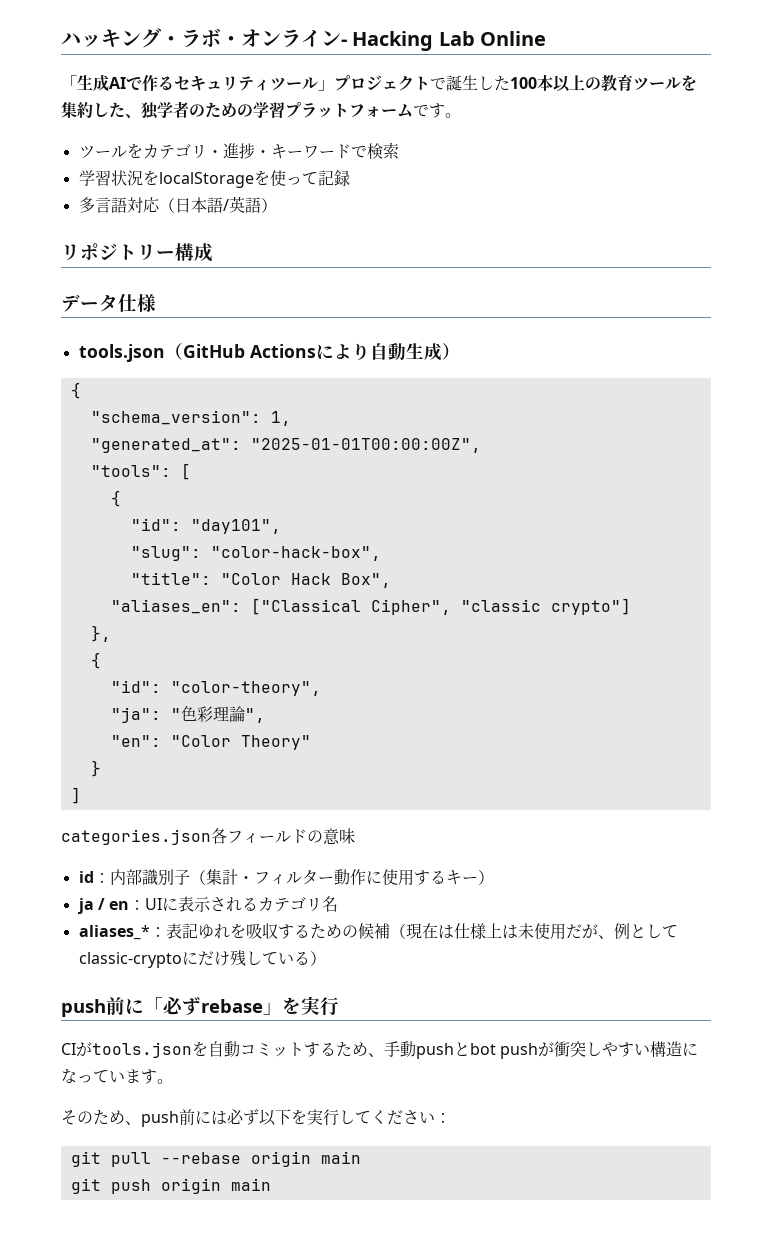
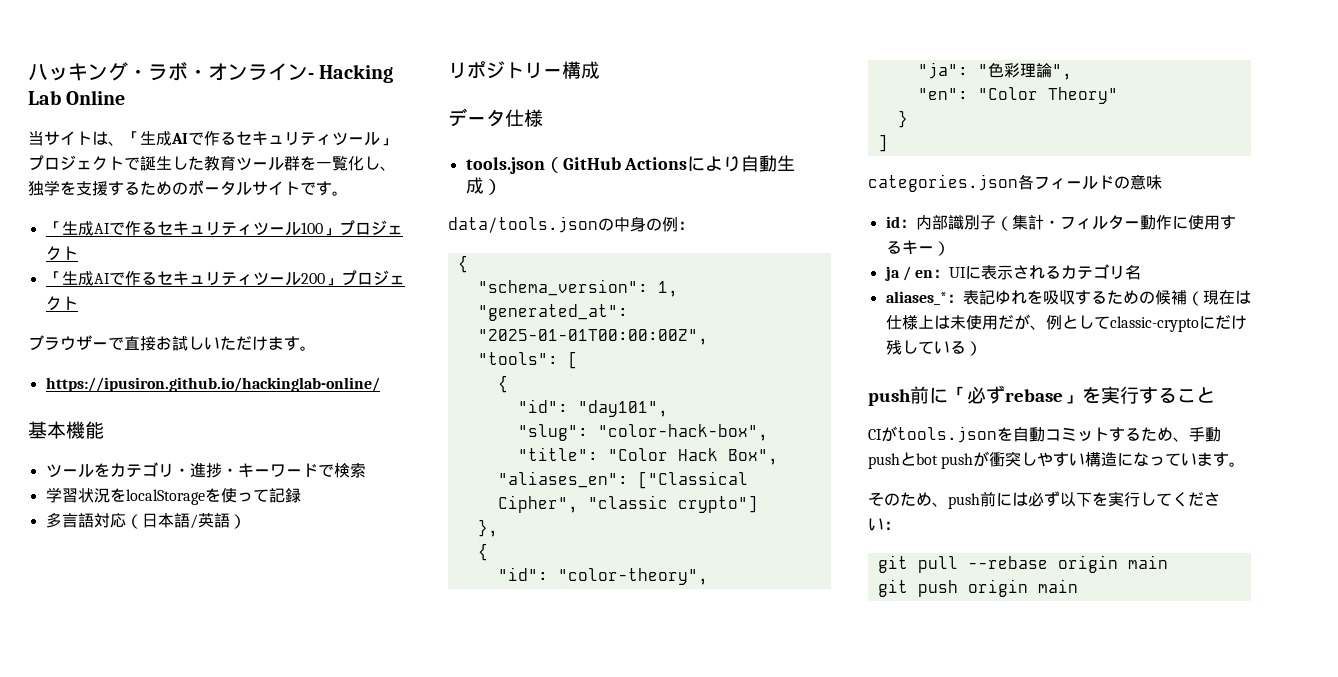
(547, 38) none -> [28,131,124,146] 当サイトは、
[510,74,697,92] [61,101,461,120] 100本以上の教育ツールを集約した、独学者のための学習プラットフォームです。 -> [204,155,396,171] [28,180,348,196] [45,220,403,236] [45,246,78,261] [45,270,405,286] [45,296,78,311] [28,335,316,351] [45,377,380,392] [28,421,104,439] 教育ツール群を一覧化し、独学を支援するためのポータルサイトです。 // 「生成AIで作るセキュリティツール100」プロジェクト // 「生成AIで作るセキュリティツール200」プロジェクト // ブラウザーで直接お試しいただけます。 // https://ipusiron.github.io/hackinglab-online/ // 基本機能
(460, 351) none -> [448,216,694,233] // data/tools.jsonの中身の例：
(339, 1006) none -> [1139,386,1215,404] すること

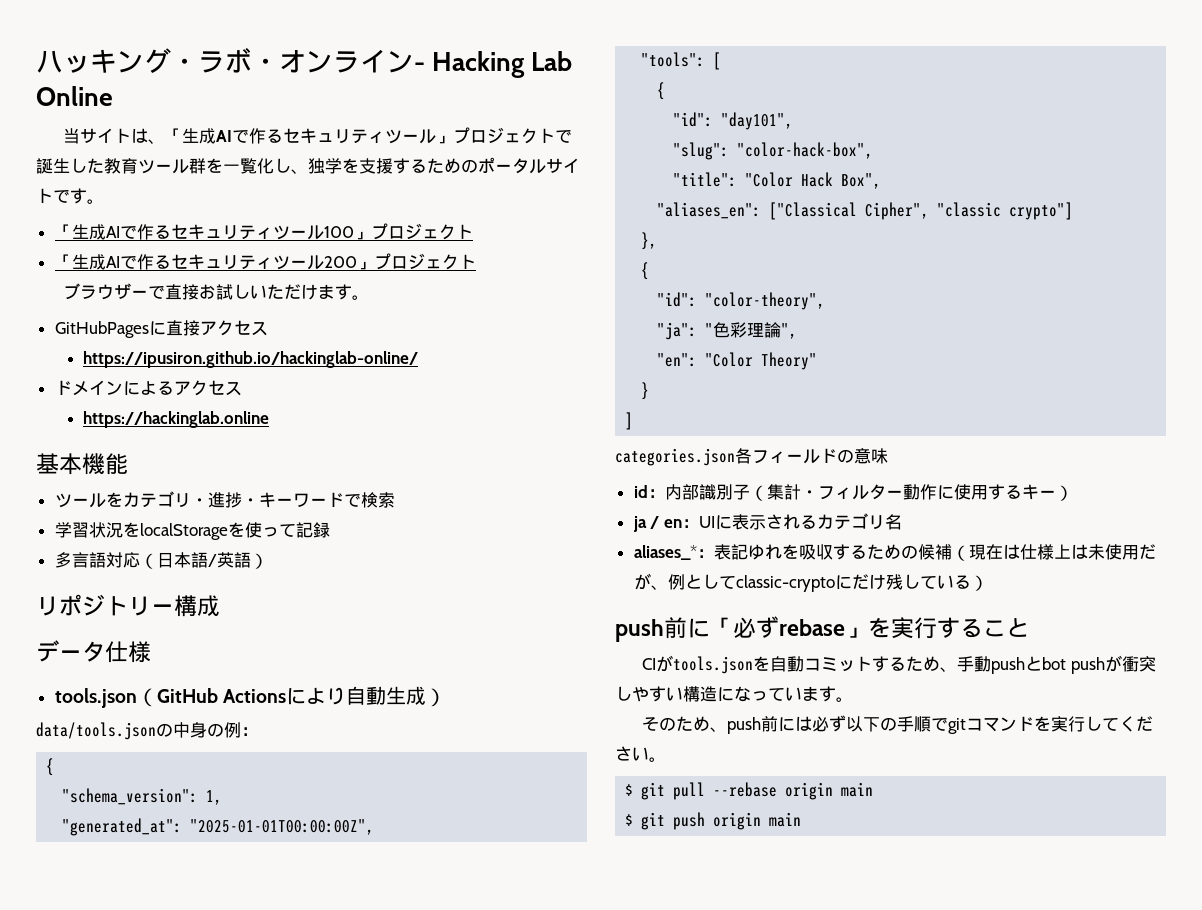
[45,377,380,392] https://ipusiron.github.io/hackinglab-online/ -> [54,320,268,338] [83,351,419,368] [54,380,242,396] [83,411,270,428] GitHubPagesに直接アクセス // https://ipusiron.github.io/hackinglab-online/ // ドメインによるアクセス // https://hackinglab.online
(1092, 499) none -> [880,716,1035,734] の手順でgitコマンド
[884,521,900,530] ： // -> [649,757,666,762] [625,784,634,796] 。 // $
(1168, 562) none -> [625,814,634,826] $

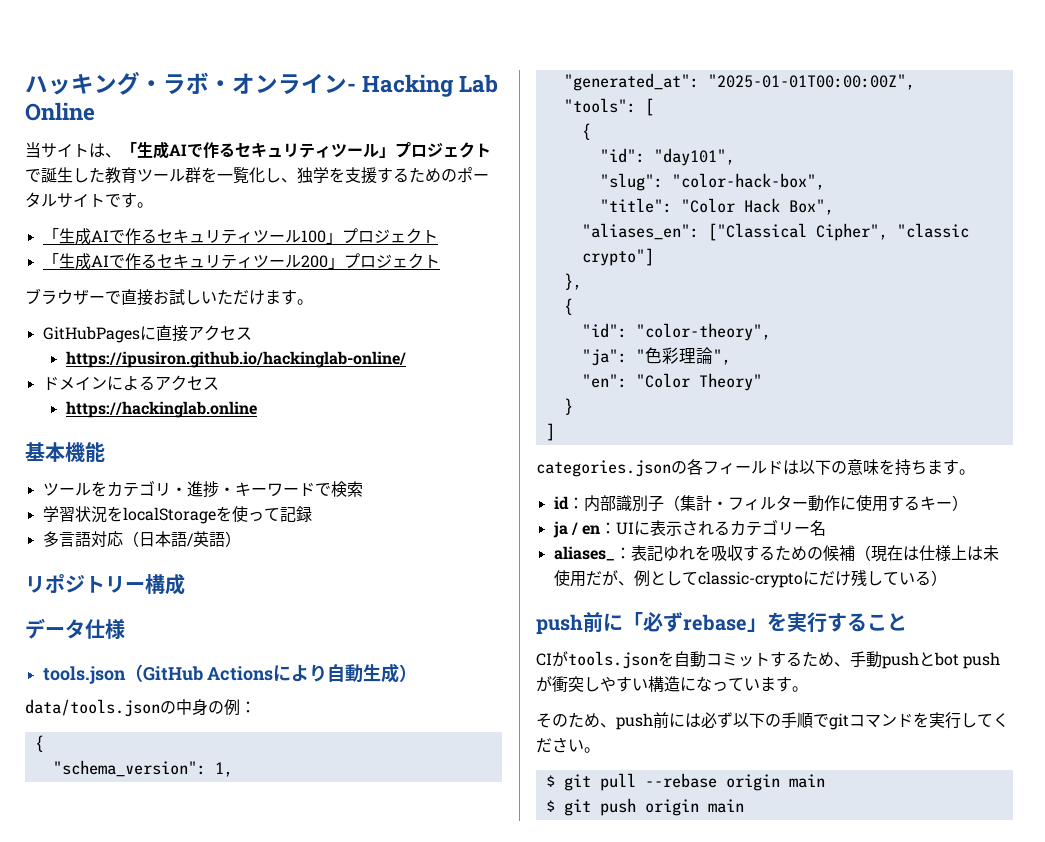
(735, 457) none -> [671,461,687,474] の
(837, 455) none -> [783,460,831,475] は以下
(888, 456) none -> [879,459,975,476] を持ちます。
(885, 522) none -> [794,526,811,534] ー
[633,545,697,560] aliases_* -> [553,546,615,561] aliases_

